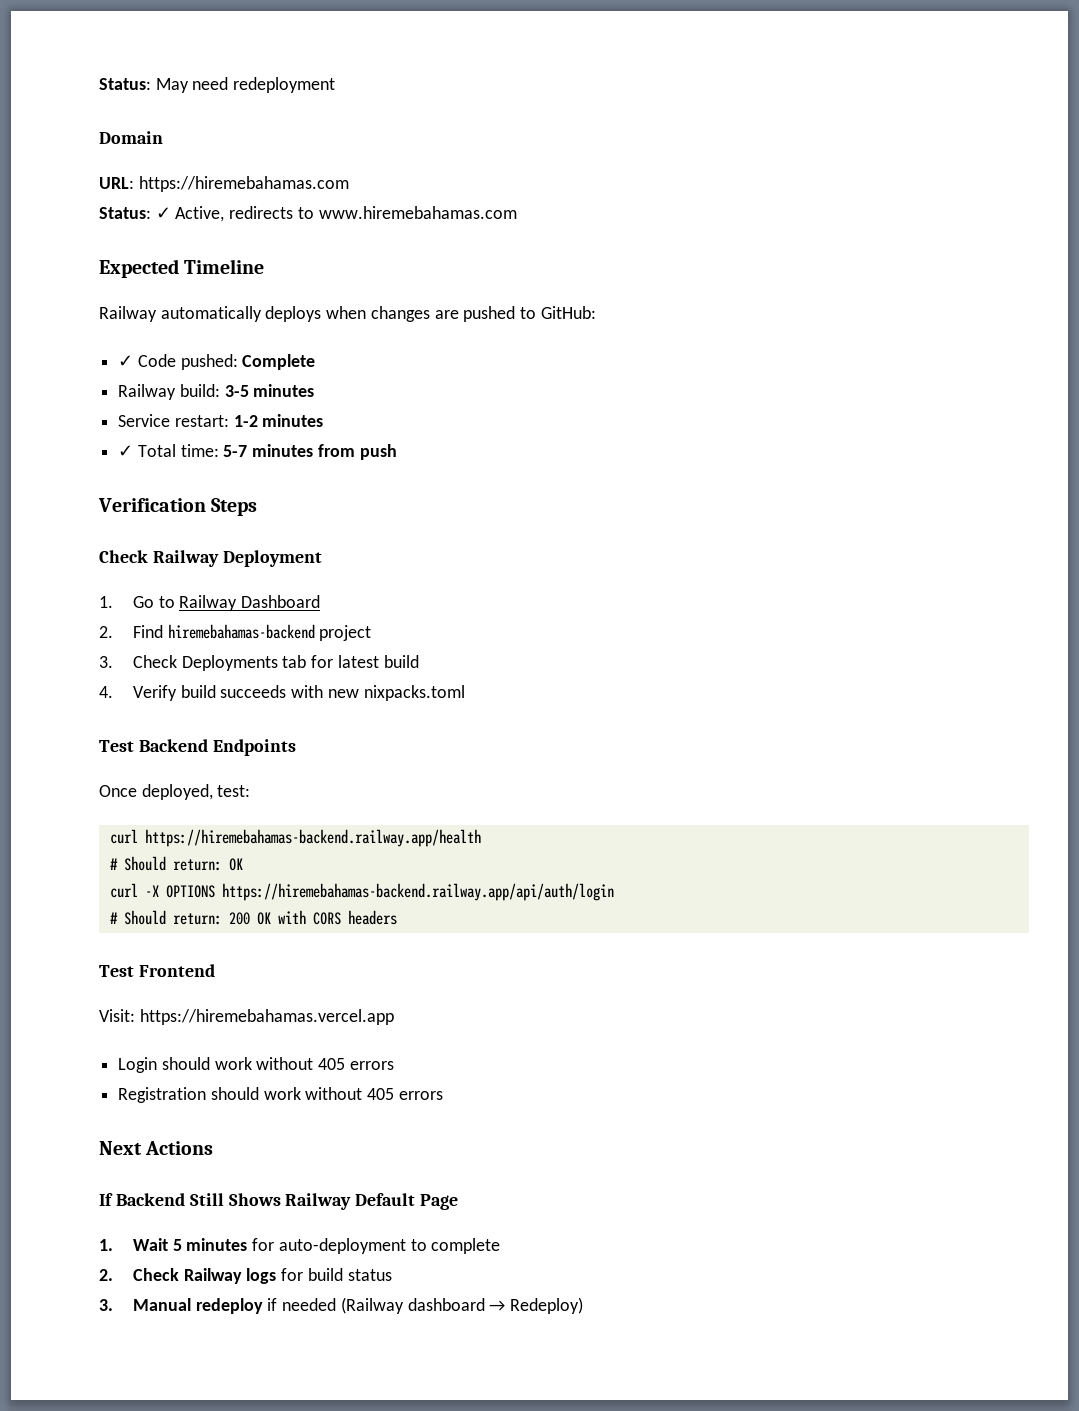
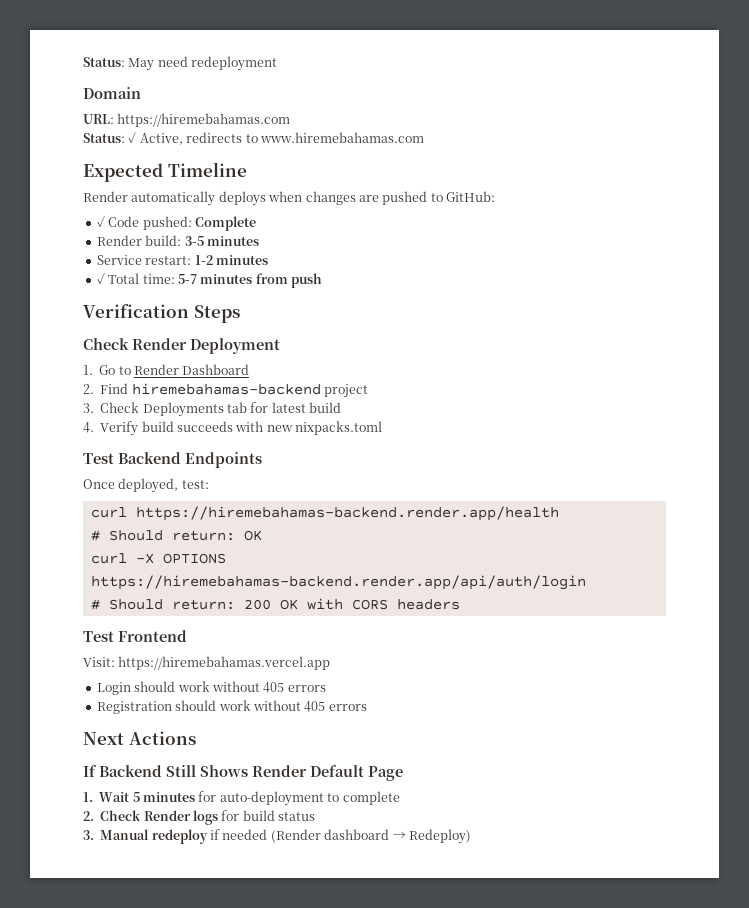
[99,306,157,322] Railway -> [83,191,128,202] Render
[118,384,177,400] Railway -> [96,235,142,246] Render
[152,550,219,567] Railway -> [132,338,187,350] Render
[179,595,238,611] Railway -> [134,364,179,375] Render
[144,829,481,847] https://hiremebahamas-backend.railway.app/health -> [135,506,559,521] https://hiremebahamas-backend.render.app/health
[221,883,614,901] https://hiremebahamas-backend.railway.app/api/auth/login -> [90,575,586,590] https://hiremebahamas-backend.render.app/api/auth/login
[285,1193,352,1210] Railway -> [252,765,307,777] Render
[183,1268,242,1284] Railway -> [143,810,191,821] Render
[340,1297,404,1314] (Railway -> [270,829,321,843] (Render

